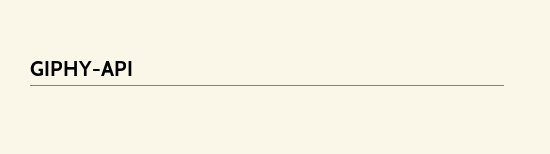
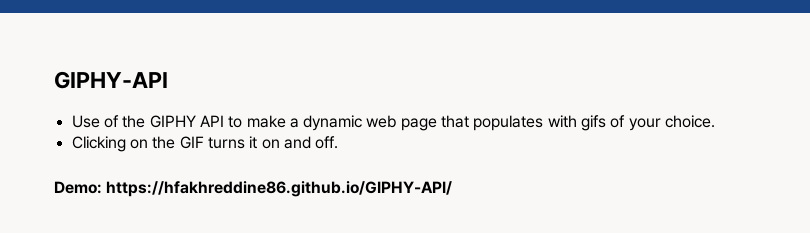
(133, 68) none -> [71,115,716,131] [71,136,339,152] [54,181,453,197] // Use of the GIPHY API to make a dynamic web page that populates with gifs of your choice. // Clicking on the GIF turns it on and off. // Demo: https://hfakhreddine86.github.io/GIPHY-API/

